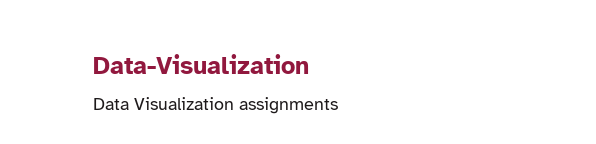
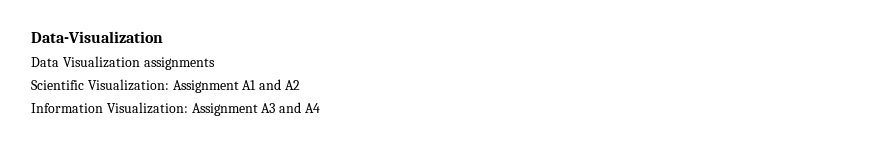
(338, 105) none -> [31,79,300,93] [31,102,320,116] // Scientific Visualization: Assignment A1 and A2 // Information Visualization: Assignment A3 and A4

